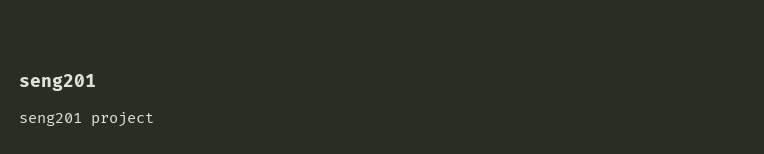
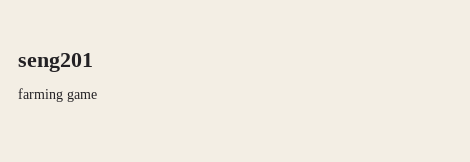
[19,112,154,127] seng201 project -> [18,88,97,102] farming game

